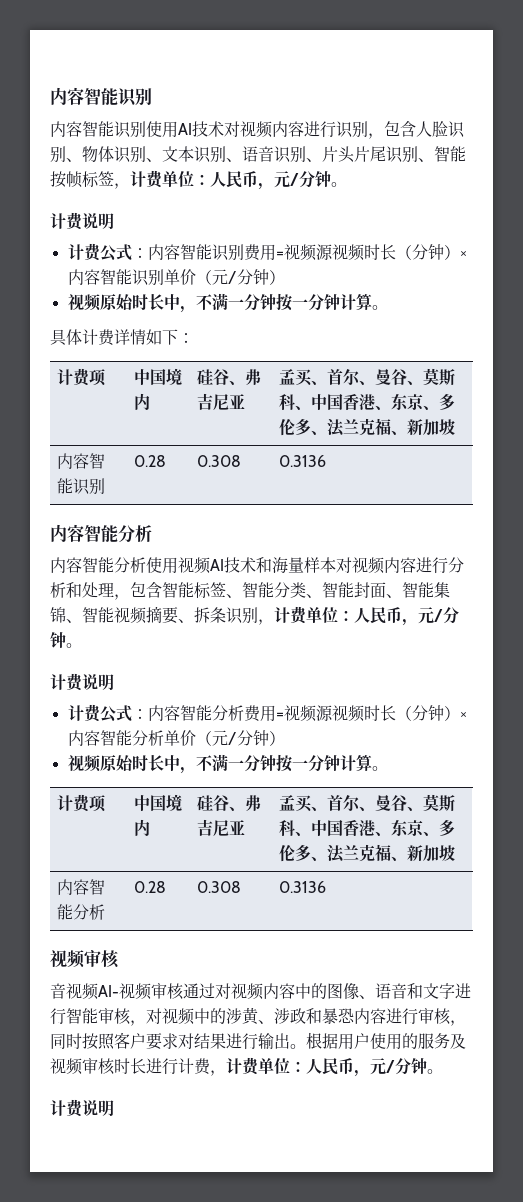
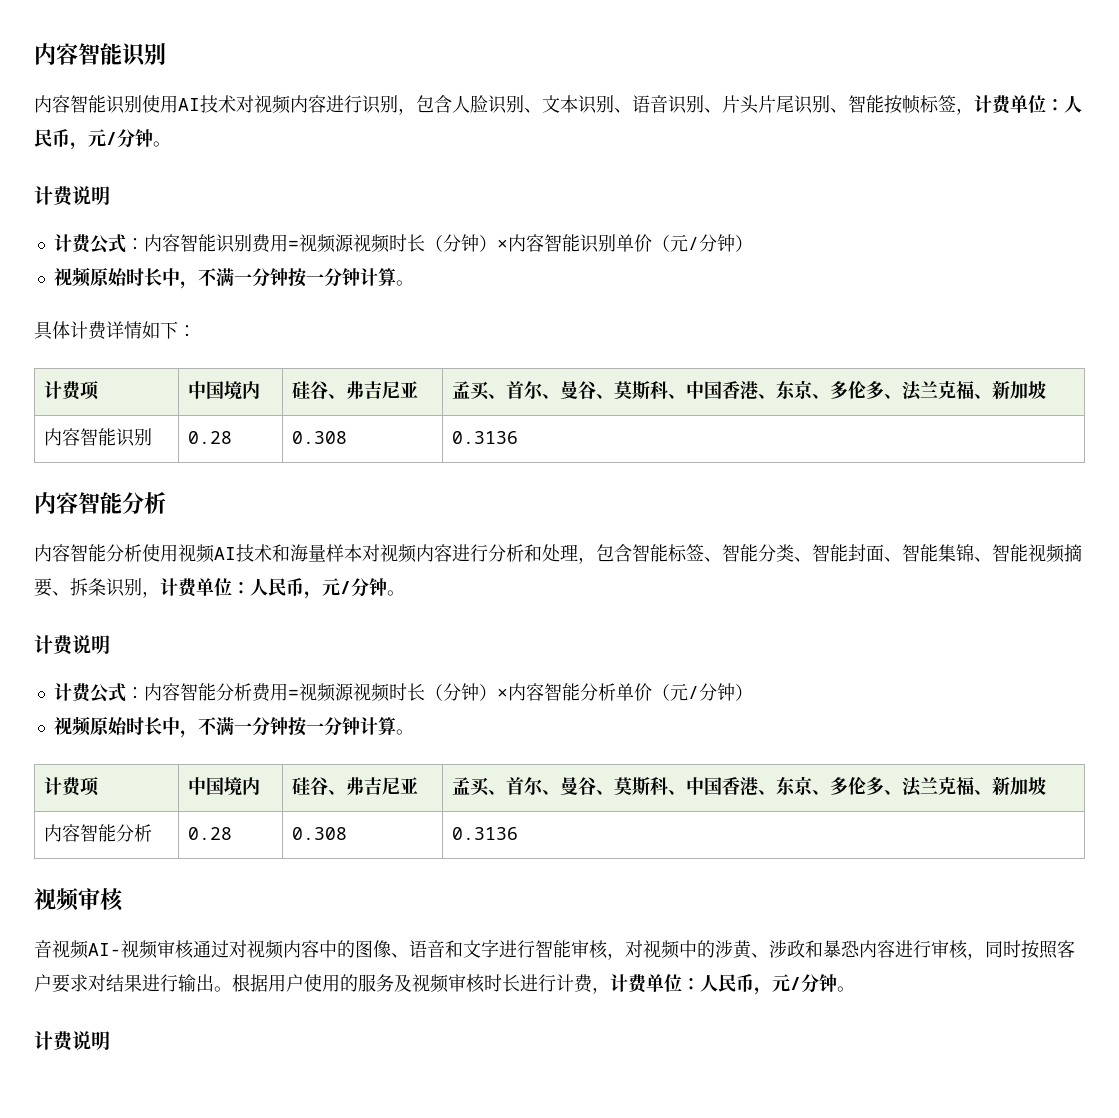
[82,146,162,163] 物体识别、 -> (542, 110) none

